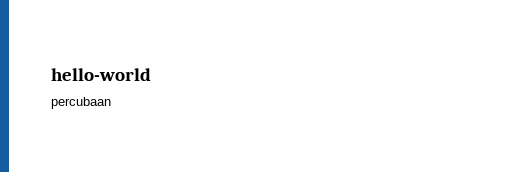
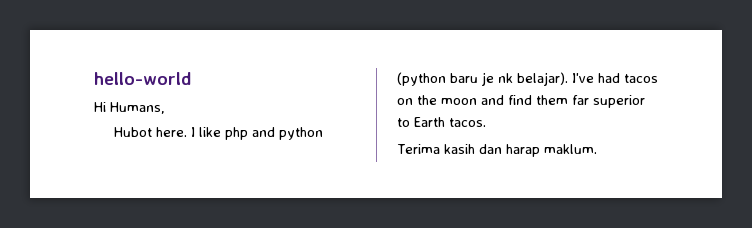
[51,97,111,109] percubaan -> [94,102,165,114] [114,127,324,140] [397,72,658,86] [397,95,645,108] [397,117,486,127] [397,144,597,157] Hi Humans, // Hubot here. I like php and python (python baru je nk belajar). I've had tacos on the moon and find them far superior to Earth tacos. // Terima kasih dan harap maklum.

